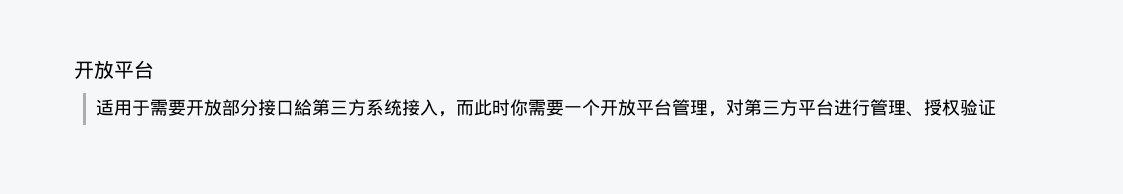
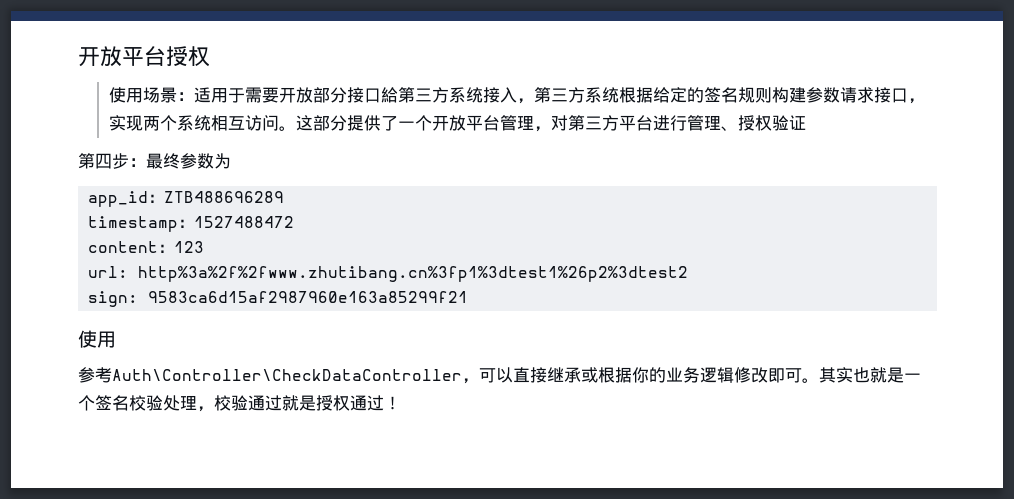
[74,60,154,79] 开放平台 // -> [78,46,210,67] [108,87,194,103] 开放平台授权 // 使用场景：
[455,99,564,116] 而此时你需要 -> [533,87,925,104] [108,115,398,131] 第三方系统根据给定的签名规则构建参数请求接口，实现两个系统相互访问。这部分提供了
(996, 107) none -> [78,153,231,169] [88,191,285,207] [88,216,295,232] [88,241,205,253] [88,266,689,282] [88,291,469,307] [78,330,116,348] [78,367,921,384] [78,395,401,412] // 第四步：最终参数为 // app_id：ZTB488696289 // timestamp：1527488472 // content：123 // url: http%3a%2f%2fwww.zhutibang.cn%3fp1%3dtest1%26p2%3dtest2 // sign: 9583ca6d15af2987960e163a85299f21 // 使用 // 参考Auth\Controller\CheckDataController，可以直接继承或根据你的业务逻辑修改即可。其实也就是一个签名校验处理，校验通过就是授权通过！

